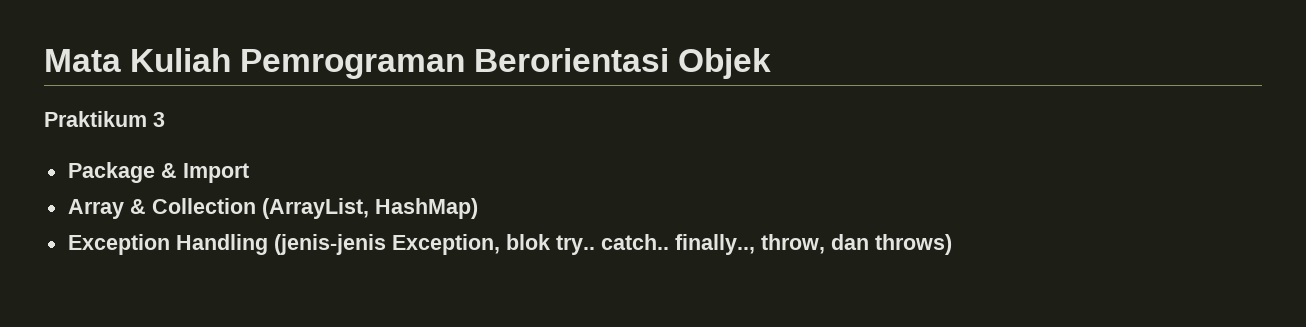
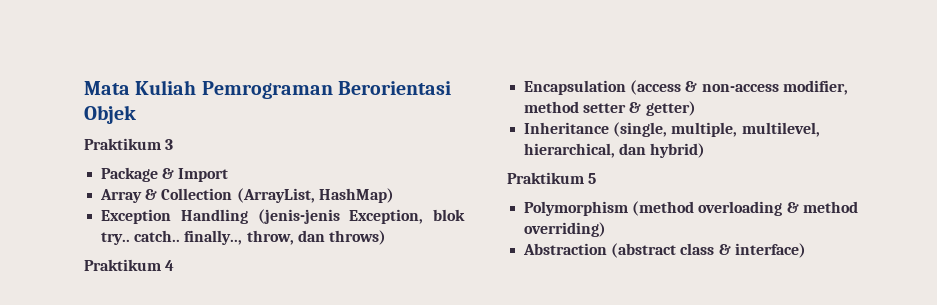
(952, 244) none -> [84,259,175,271] [524,80,848,95] [524,101,696,116] [524,122,820,137] [524,143,706,158] [507,172,597,184] [524,201,858,216] [524,222,607,237] [523,243,806,258] // Praktikum 4 // Encapsulation (access & non-access modifier, method setter & getter) // Inheritance (single, multiple, multilevel, hierarchical, dan hybrid) // Praktikum 5 // Polymorphism (method overloading & method overriding) // Abstraction (abstract class & interface)

